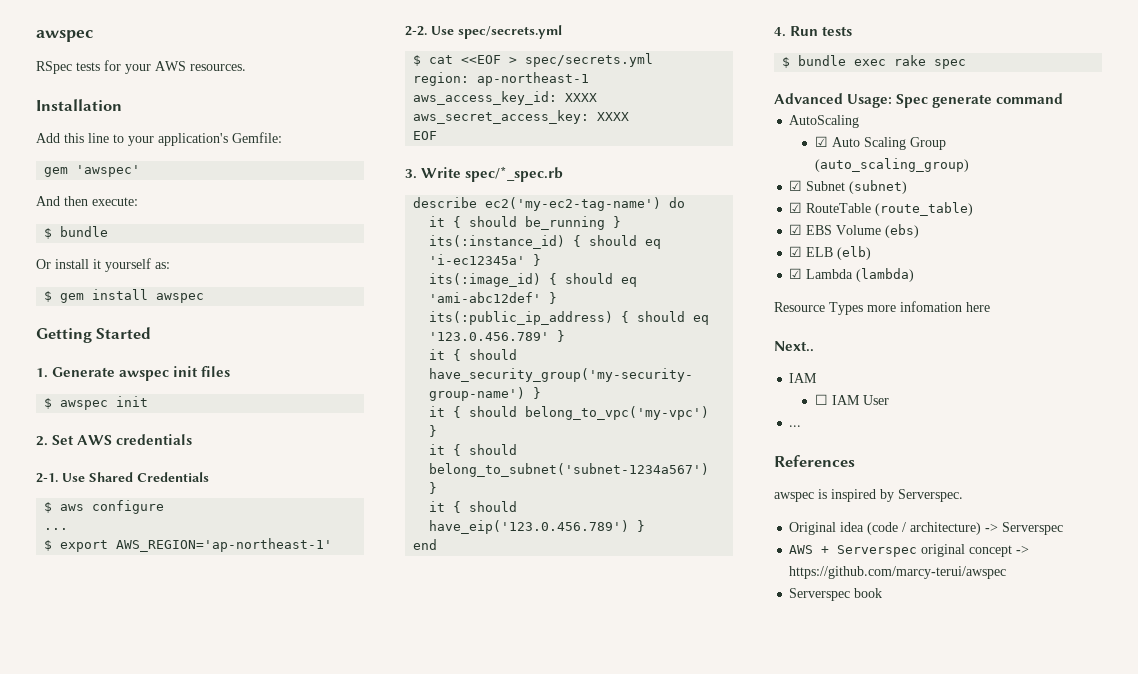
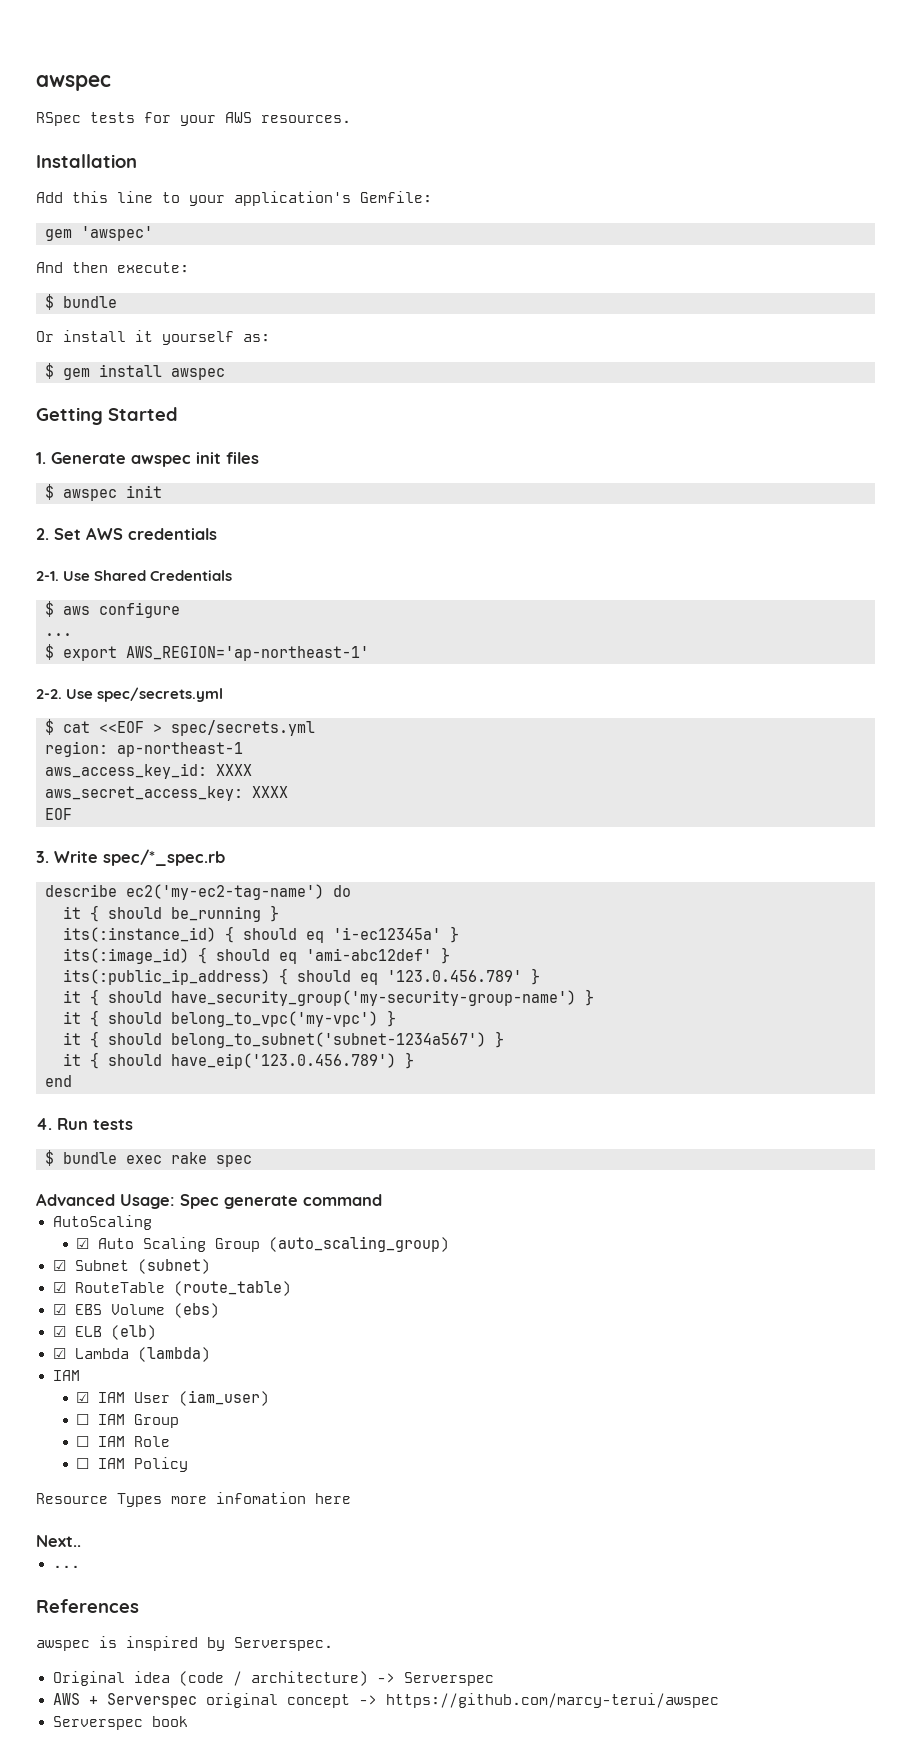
(915, 275) none -> [52,1370,80,1381] [76,1390,270,1406] [76,1414,180,1428] [76,1436,171,1447] [76,1457,189,1472] // IAM // ☑ IAM User (iam_user) // ☐ IAM Group // ☐ IAM Role // ☐ IAM Policy
[789,373,818,383] [814,394,889,405] // IAM // ☐ IAM User -> (81, 1541) none

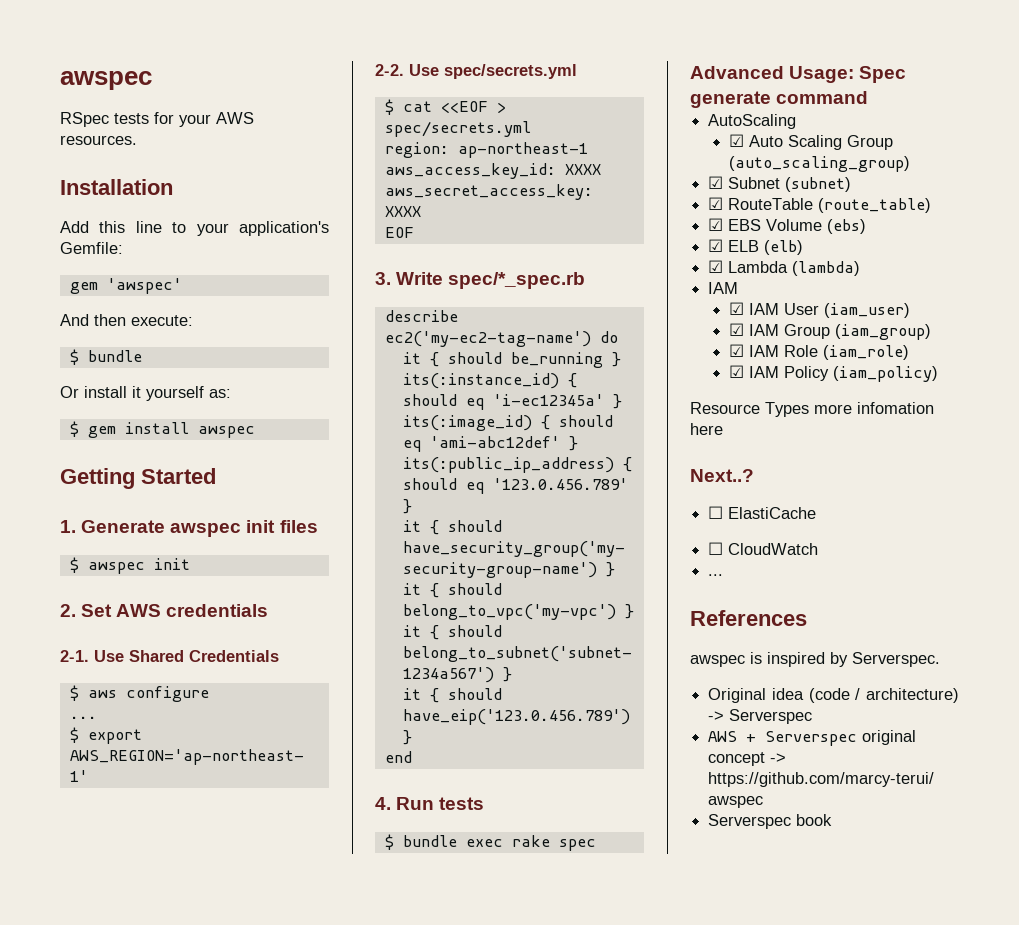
[76,1414,90,1425] ☐ -> [728,323,744,336] ☑
[76,1436,90,1447] // ☐ -> [834,324,931,340] [728,344,744,357] (iam_group) // ☑
[76,1458,90,1469] // ☐ -> [822,345,909,360] [728,365,744,378] (iam_role) // ☑
(189, 1464) none -> [832,366,938,382] (iam_policy)
[36,1535,81,1547] Next.. -> [690,469,754,482] [708,506,817,519] [708,542,819,555] Next..? // ☐ ElastiCache // ☐ CloudWatch

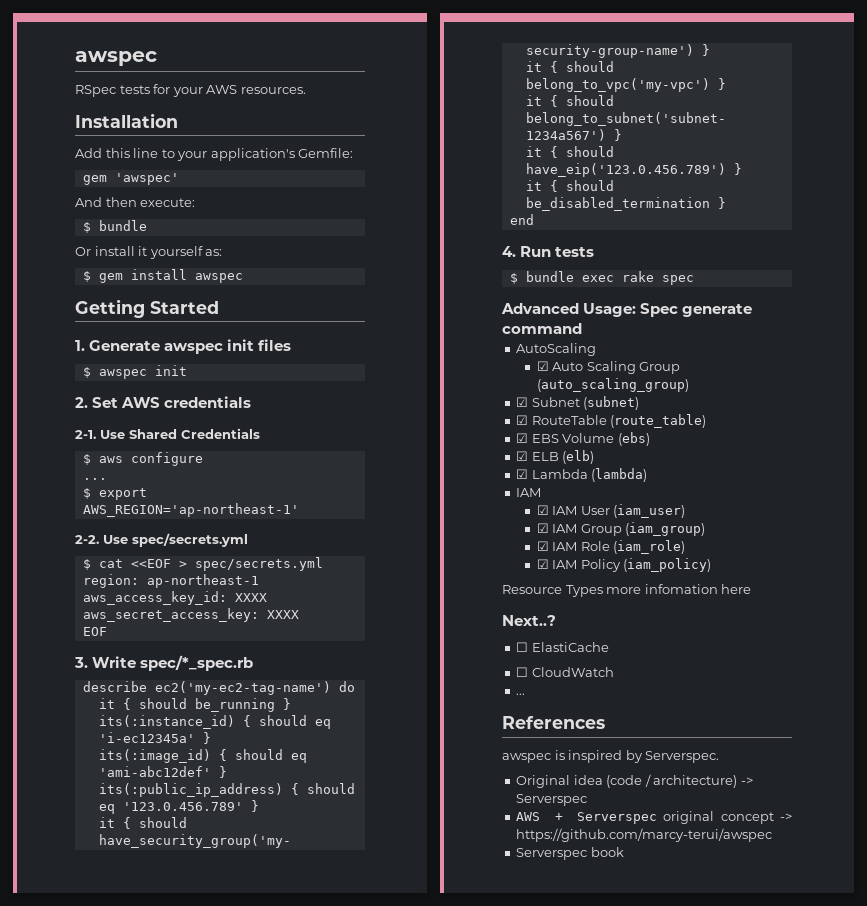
(412, 737) none -> [525,180,614,192] [525,197,726,211] // it { should be_disabled_termination }

